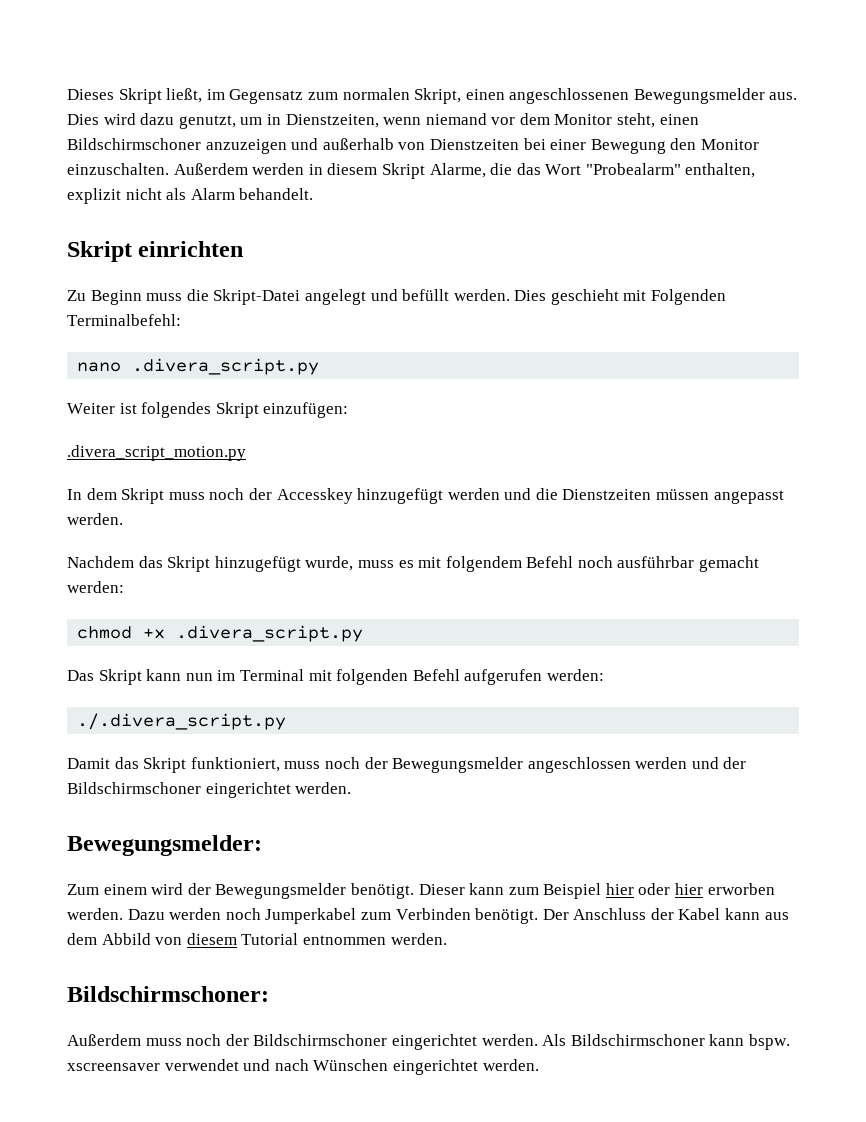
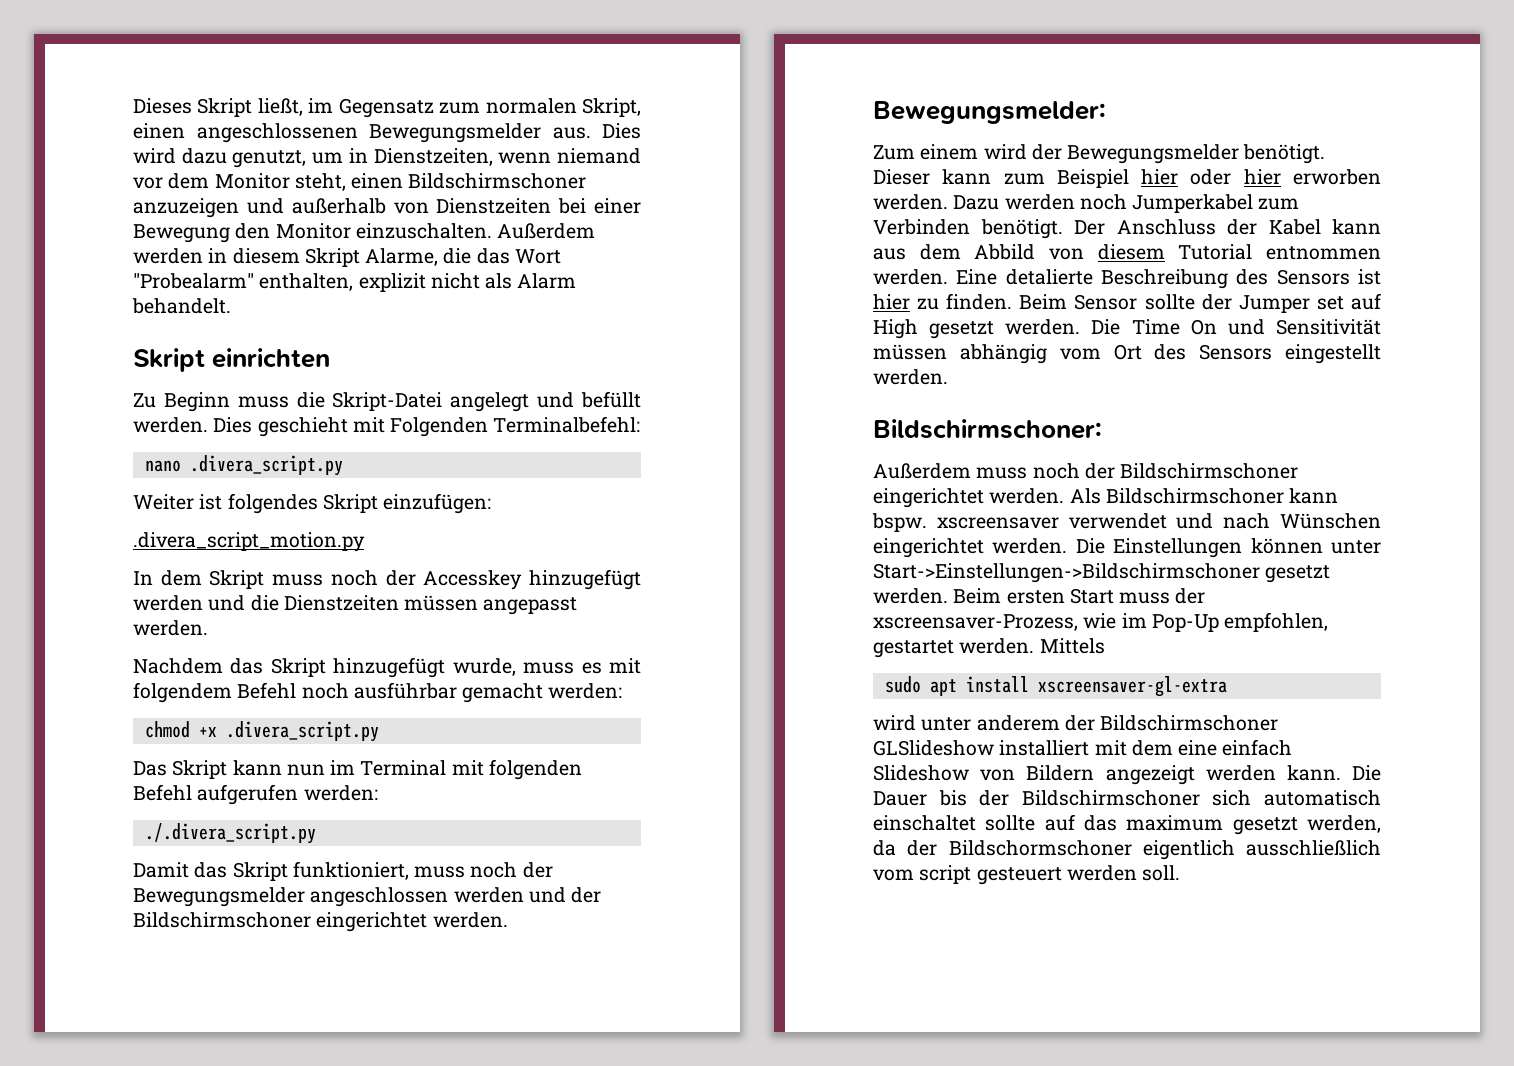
(447, 939) none -> [956,269,1381,289] [873,293,1381,313] [873,319,1381,339] [873,344,1381,364] [873,369,948,385] Eine detalierte Beschreibung des Sensors ist hier zu finden. Beim Sensor sollte der Jumper set auf High gesetzt werden. Die Time On und Sensitivität müssen abhängig vom Ort des Sensors eingestellt werden.
(539, 1065) none -> [1075,538,1381,558] [873,563,1331,583] [873,588,1206,604] [873,612,1329,632] [873,638,1105,658] [884,676,1227,697] [873,715,1279,731] [873,739,1293,756] [873,765,1381,785] [873,790,1381,806] [873,814,1381,835] [873,840,1381,860] [873,865,1181,885] Die Einstellungen können unter Start->Einstellungen->Bildschirmschoner gesetzt werden. Beim ersten Start muss der xscreensaver-Prozess, wie im Pop-Up empfohlen, gestartet werden. Mittels // sudo apt install xscreensaver-gl-extra // wird unter anderem der Bildschirmschoner GLSlideshow installiert mit dem eine einfach Slideshow von Bildern angezeigt werden kann. Die Dauer bis der Bildschirmschoner sich automatisch einschaltet sollte auf das maximum gesetzt werden, da der Bildschormschoner eigentlich ausschließlich vom script gesteuert werden soll.

